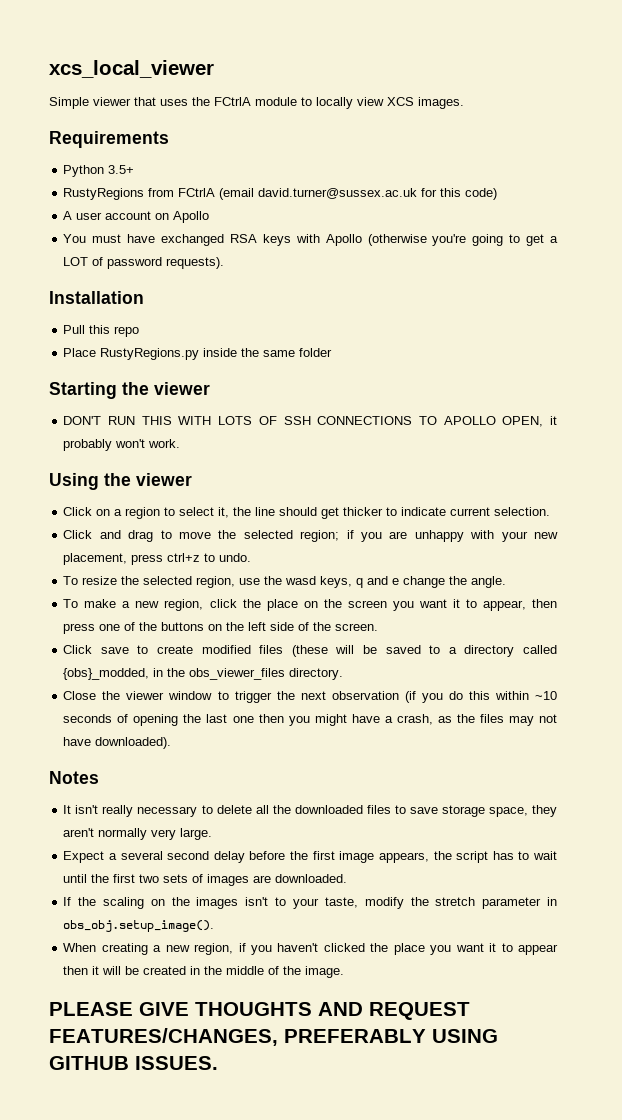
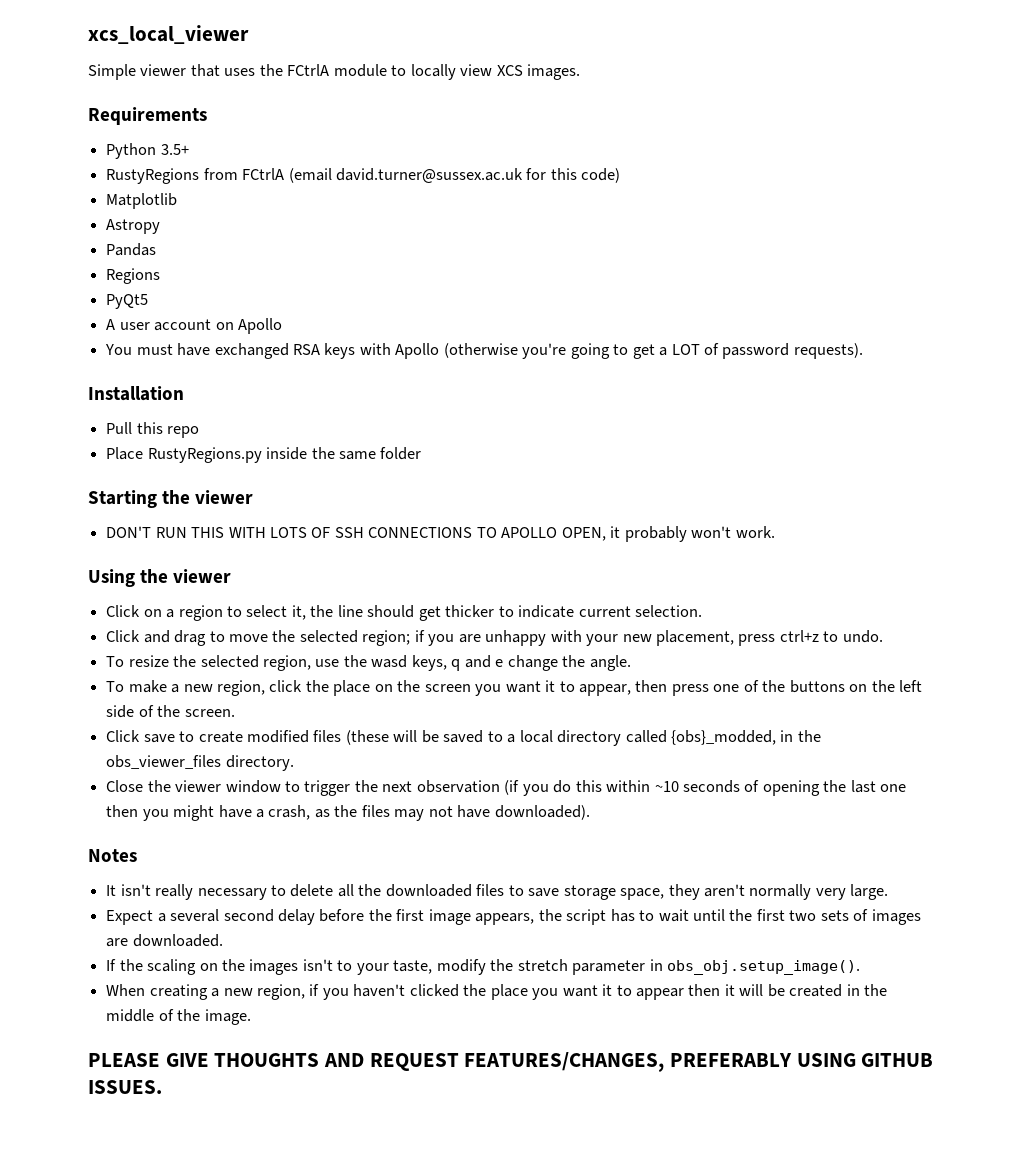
(498, 194) none -> [106,193,178,209] [106,219,161,234] [106,243,157,256] [106,268,161,284] [106,294,149,309] // Matplotlib // Astropy // Pandas // Regions // PyQt5
(457, 650) none -> [519,730,553,743] local

